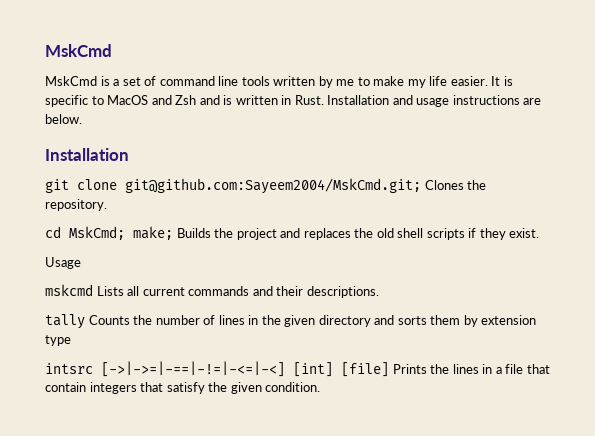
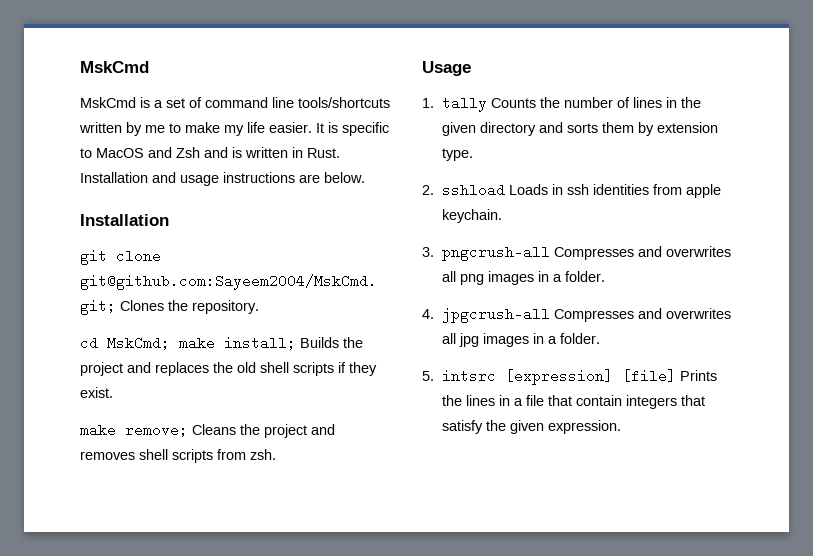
[241,76,270,86] tools -> [298,97,390,108] tools/shortcuts
[133,226,173,240] make; -> [179,336,296,350] make install;
[45,257,81,269] [45,284,379,298] Usage // mskcmd Lists all current commands and their descriptions. // -> [80,423,335,438] [80,449,276,463] [422,61,471,76] [422,98,434,108] make remove; Cleans the project and removes shell scripts from zsh. // Usage // 1.
[45,335,71,346] [45,361,333,377] type // intsrc [->|->=|-==|-!=|-<=|-<] [int] -> [442,148,474,161] [422,183,722,198] [442,209,503,223] [422,245,732,261] [442,271,606,285] [422,307,732,323] [442,333,601,347] [422,369,614,385] type. // 2. sshload Loads in ssh identities from apple keychain. // 3. pngcrush-all Compresses and overwrites all png images in a folder. // 4. jpgcrush-all Compresses and overwrites all jpg images in a folder. // 5. intsrc [expression]
[265,382,321,392] condition. -> [548,420,622,434] expression.

